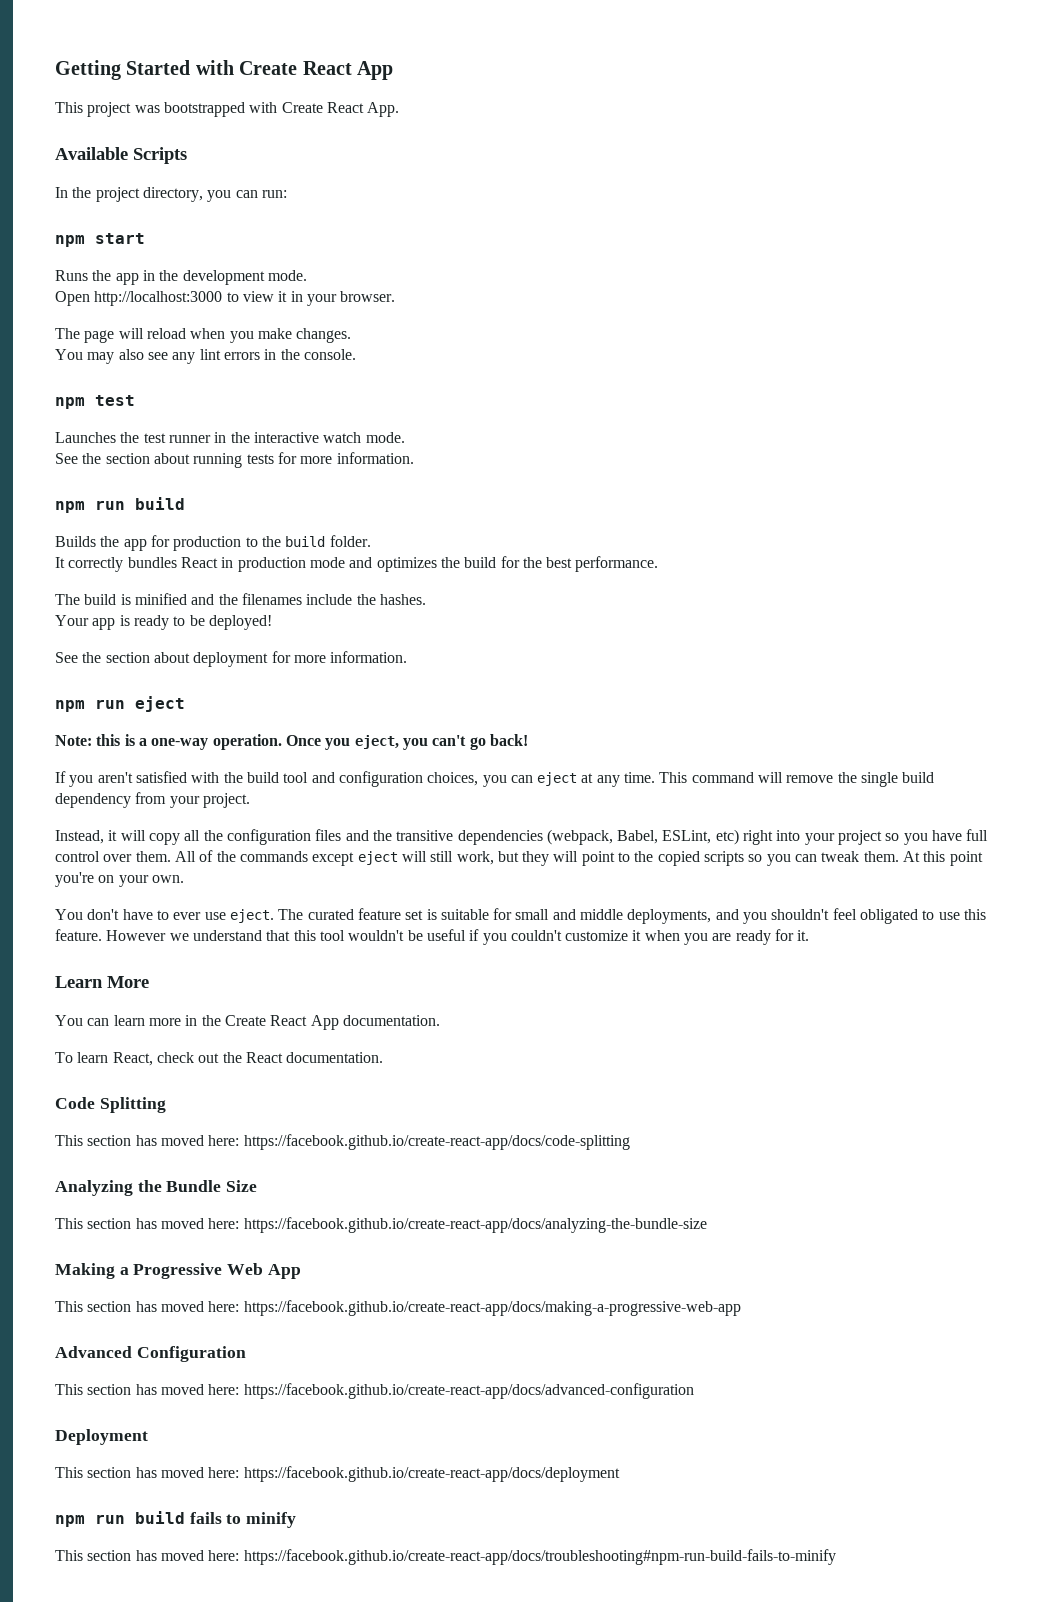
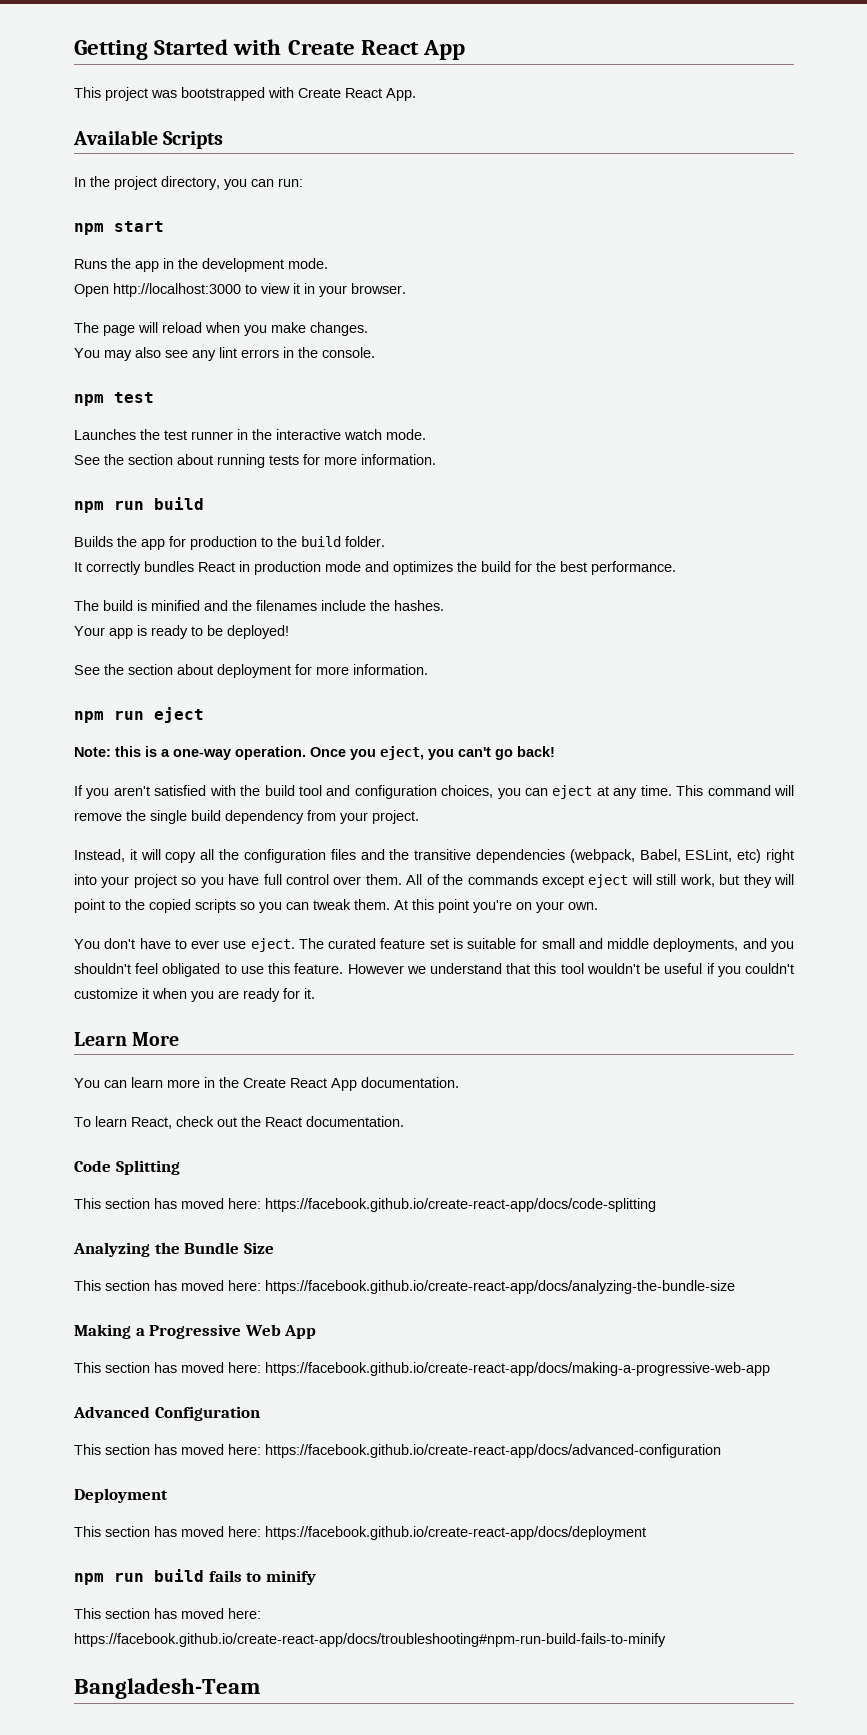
(836, 1557) none -> [74,1678,261,1699] // Bangladesh-Team

